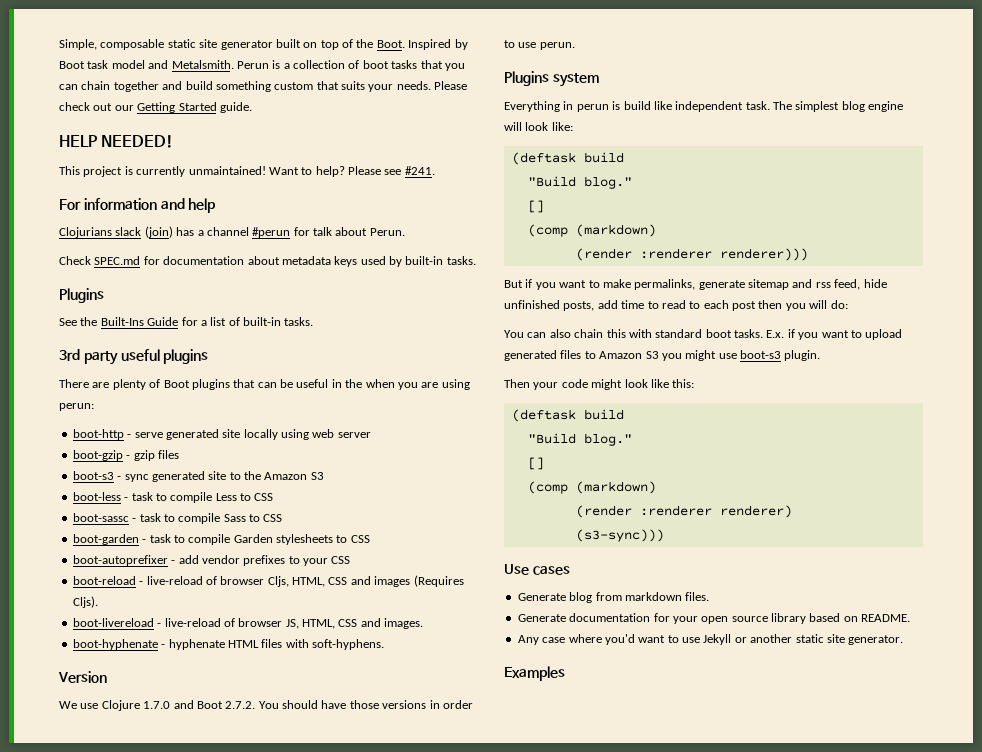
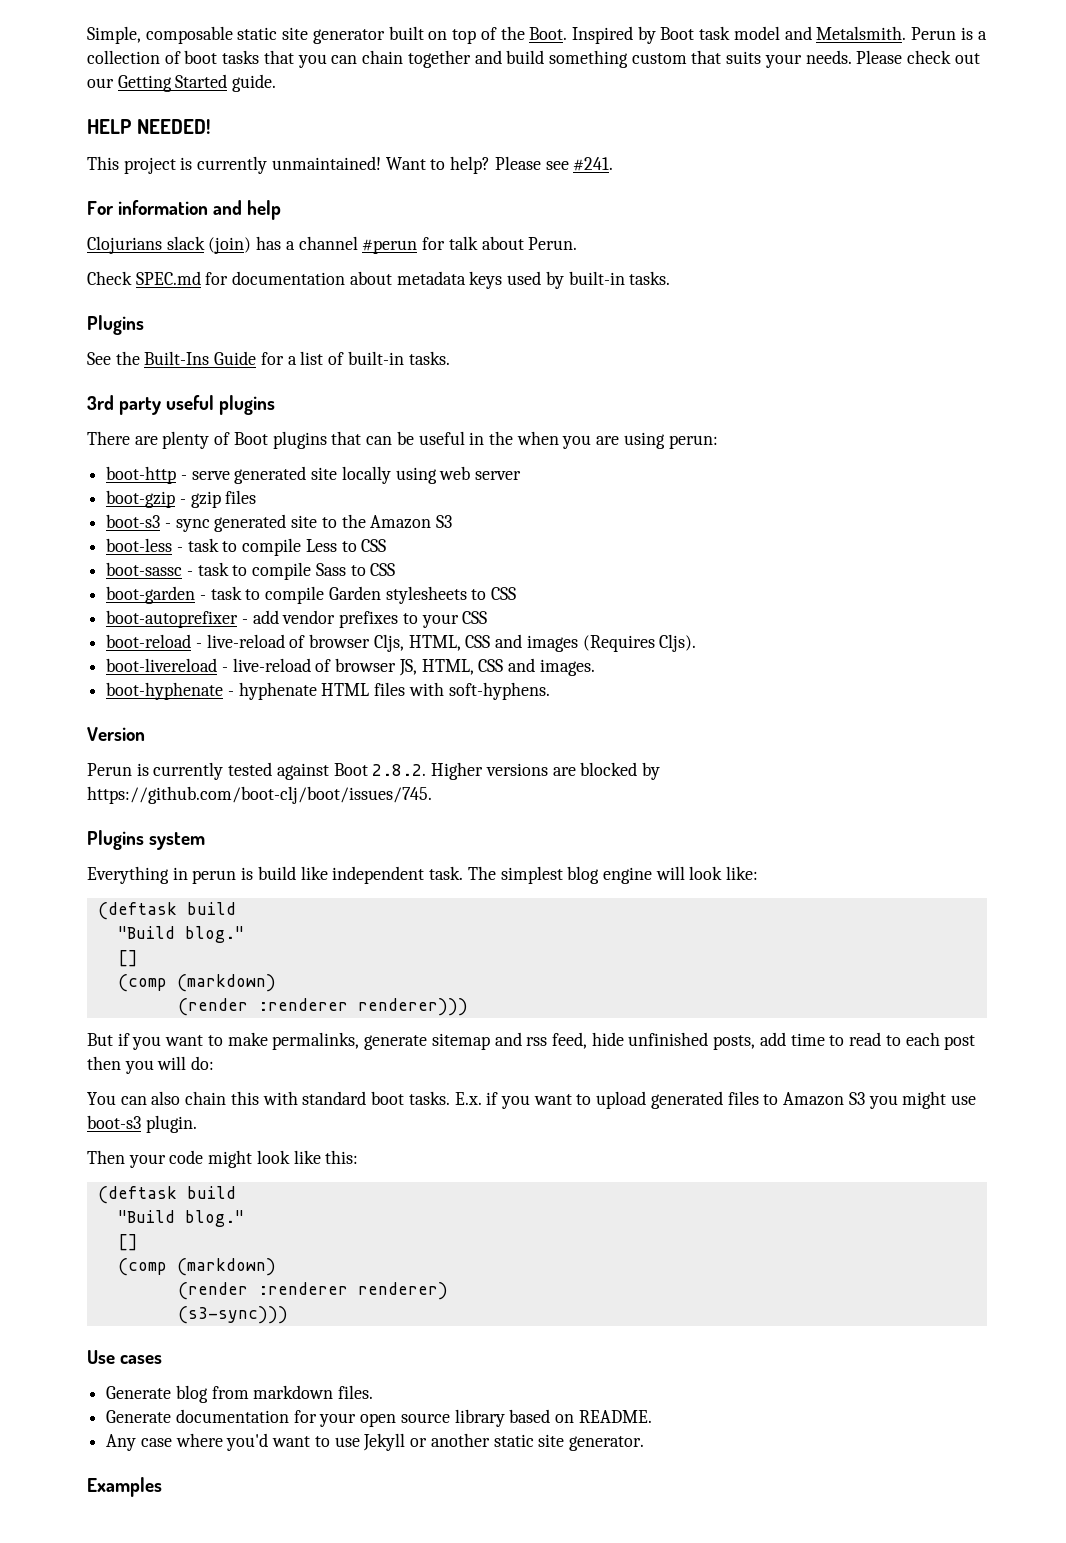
[59,700,473,711] [504,40,575,50] We use Clojure 1.7.0 and Boot 2.7.2. You should have those versions in order to use perun. -> [87,762,660,780] [87,786,432,804] Perun is currently tested against Boot 2.8.2. Higher versions are blocked by https://github.com/boot-clj/boot/issues/745.

